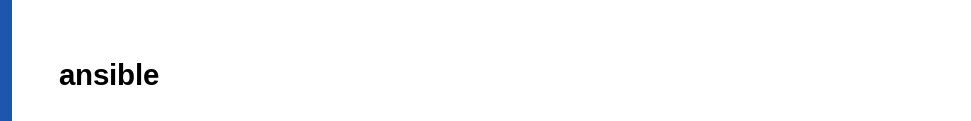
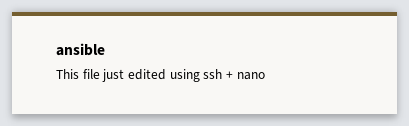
(159, 74) none -> [56,69,265,82] // This file just edited using ssh + nano

